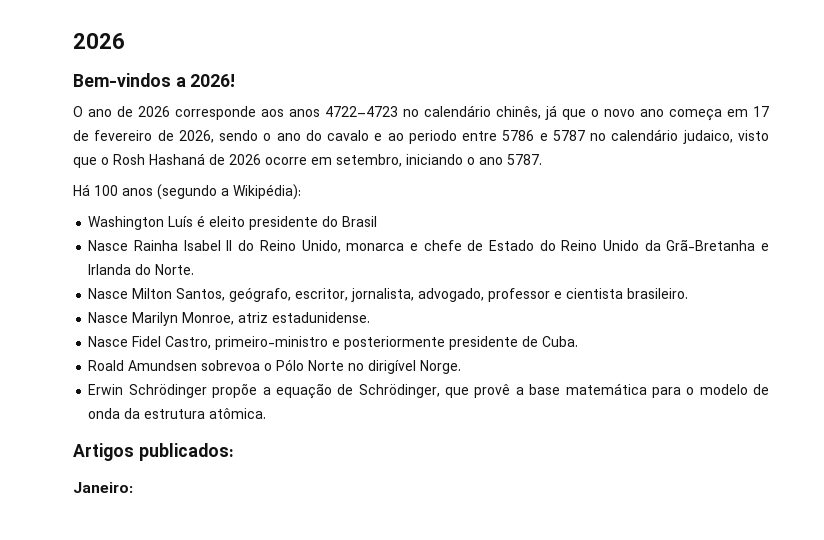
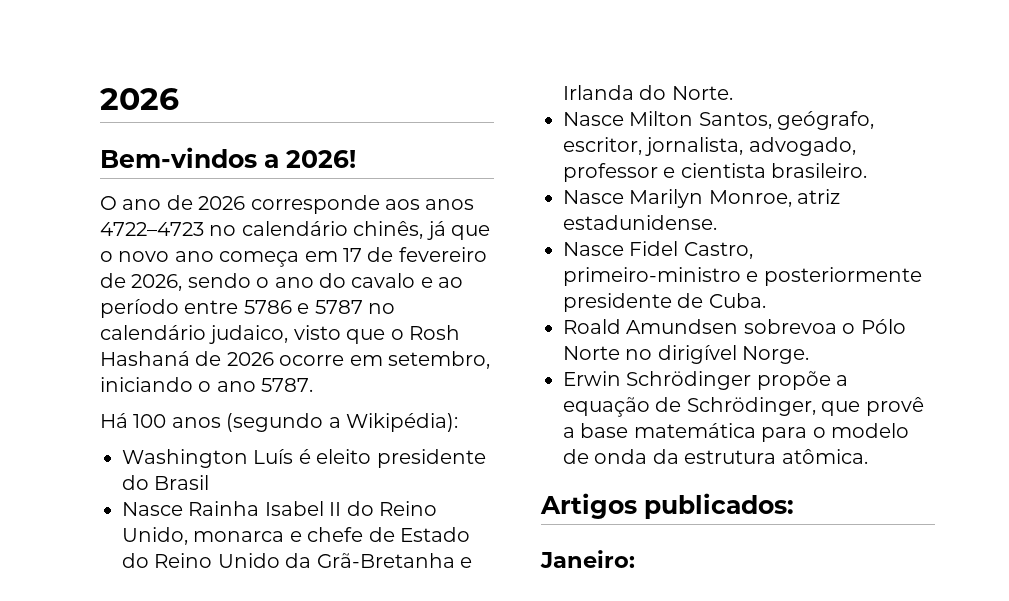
[408,130,457,144] periodo -> [100,299,179,318] período

